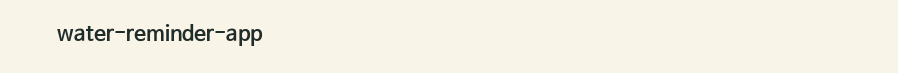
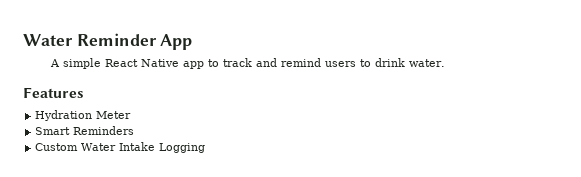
[57,24,263,46] water-reminder-app -> [23,33,193,50] [50,58,446,69] [23,87,84,98] [35,110,132,121] [35,126,135,135] [35,142,206,153] Water Reminder App // A simple React Native app to track and remind users to drink water. // Features // Hydration Meter // Smart Reminders // Custom Water Intake Logging

